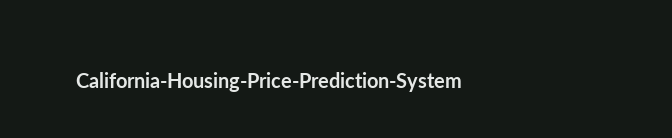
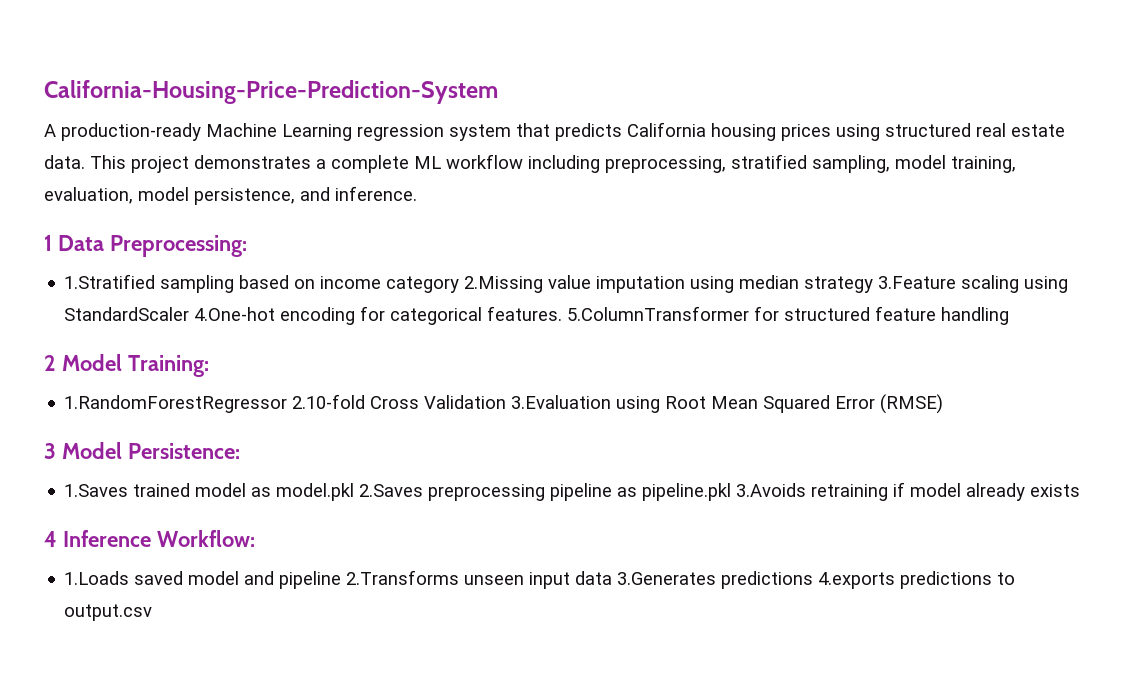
(462, 82) none -> [44,122,1065,141] [44,154,1016,173] [44,186,417,205] [44,235,247,257] [64,274,1069,293] [64,306,1010,325] [44,354,209,377] [64,394,944,414] [44,442,240,459] [64,482,1081,501] [44,530,255,547] [64,570,1016,589] [64,604,153,621] // A production-ready Machine Learning regression system that predicts California housing prices using structured real estate data. This project demonstrates a complete ML workflow including preprocessing, stratified sampling, model training, evaluation, model persistence, and inference. // 1 Data Preprocessing: // 1.Stratified sampling based on income category 2.Missing value imputation using median strategy 3.Feature scaling using StandardScaler 4.One-hot encoding for categorical features. 5.ColumnTransformer for structured feature handling // 2 Model Training: // 1.RandomForestRegressor 2.10-fold Cross Validation 3.Evaluation using Root Mean Squared Error (RMSE) // 3 Model Persistence: // 1.Saves trained model as model.pkl 2.Saves preprocessing pipeline as pipeline.pkl 3.Avoids retraining if model already exists // 4 Inference Workflow: // 1.Loads saved model and pipeline 2.Transforms unseen input data 3.Generates predictions 4.exports predictions to output.csv

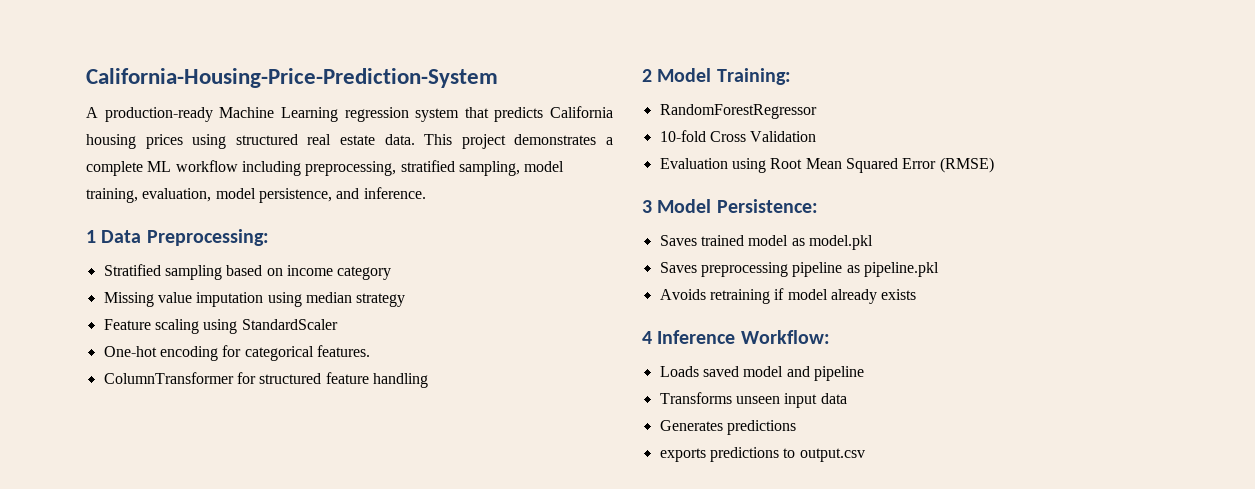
[64,274,156,289] 1.Stratified -> [103,264,161,276] Stratified
[464,276,544,293] 2.Missing -> [103,292,154,307] // Missing
[878,276,957,289] 3.Feature -> [103,319,151,330] // Feature
[194,307,276,321] 4.One-hot -> [103,346,157,357] // One-hot
[567,306,750,321] 5.ColumnTransformer -> [103,372,234,384] // ColumnTransformer
[64,394,366,413] 1.RandomForestRegressor 2.10-fold -> [659,104,817,119] [659,130,706,142] RandomForestRegressor // 10-fold
[511,395,612,409] 3.Evaluation -> [659,158,728,169] // Evaluation
[64,484,129,497] 1.Saves -> [659,235,697,246] Saves
[359,484,424,497] 2.Saves -> [659,262,697,273] // Saves
[736,483,807,497] 3.Avoids -> [659,289,706,300] // Avoids
[64,571,130,585] 1.Loads -> [659,366,699,377] Loads
[346,570,460,585] 2.Transforms -> [659,392,732,404] // Transforms
[617,571,896,589] 3.Generates predictions 4.exports -> [659,420,796,435] [659,448,706,462] // Generates predictions // exports

